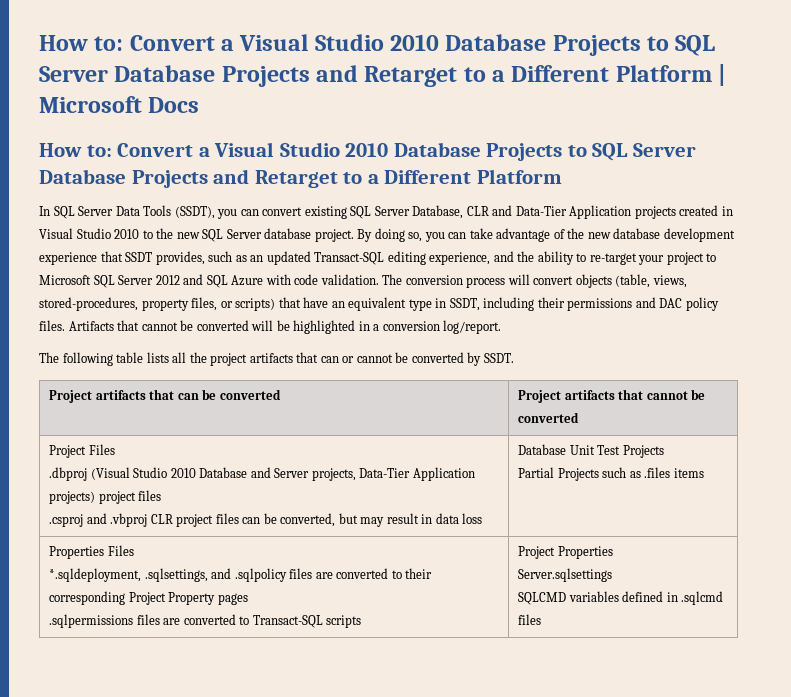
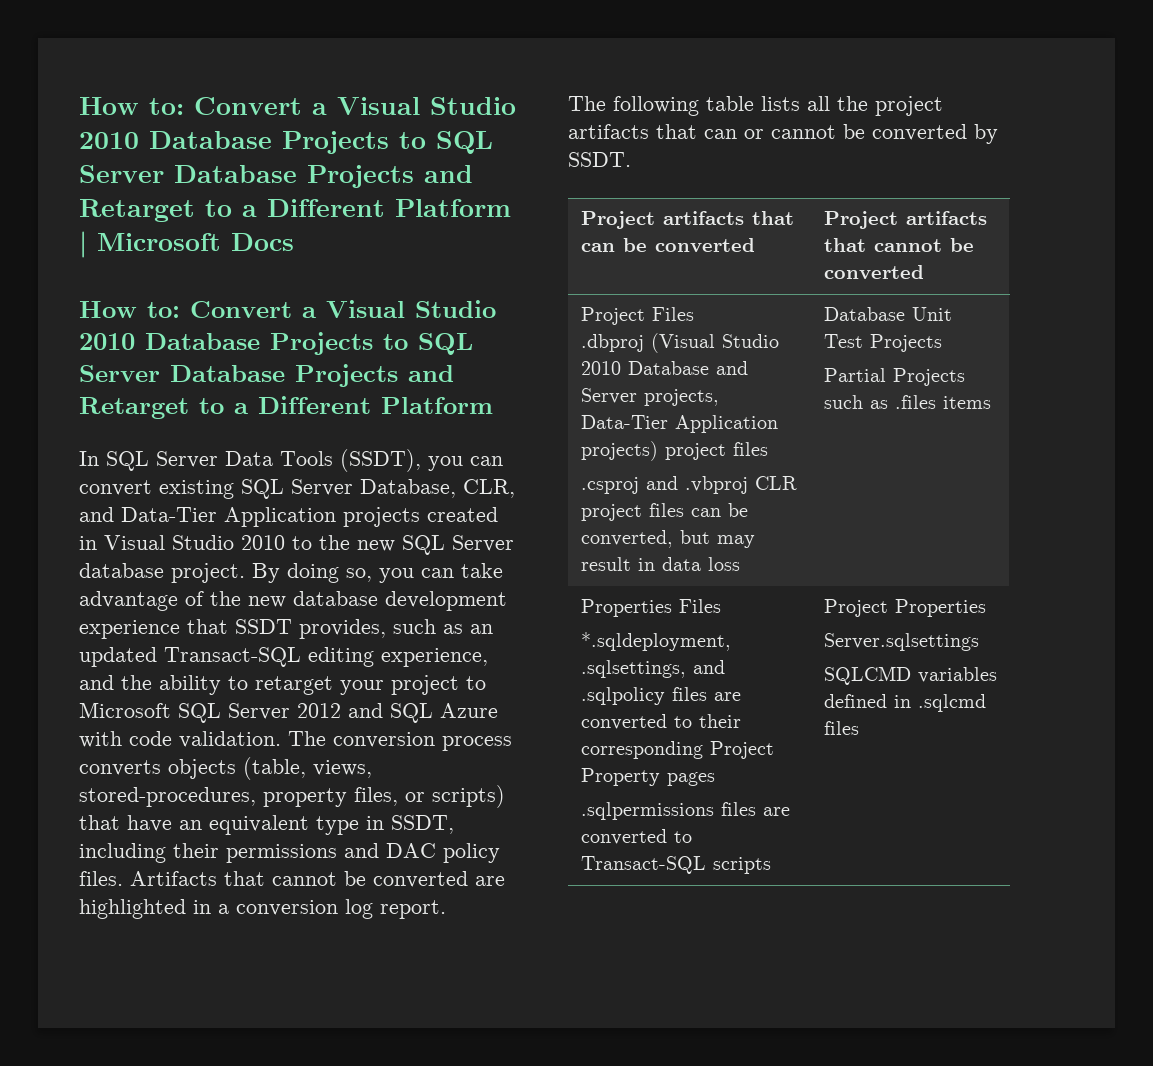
[466,206,489,216] CLR -> [463,479,515,498] CLR,
[589,253,637,265] re-target -> [255,676,333,695] retarget
[507,274,574,285] will convert -> [79,760,161,776] converts
[251,320,290,331] will be -> [475,876,505,886] are
[443,320,502,334] log/report. -> [345,899,446,919] log report.

